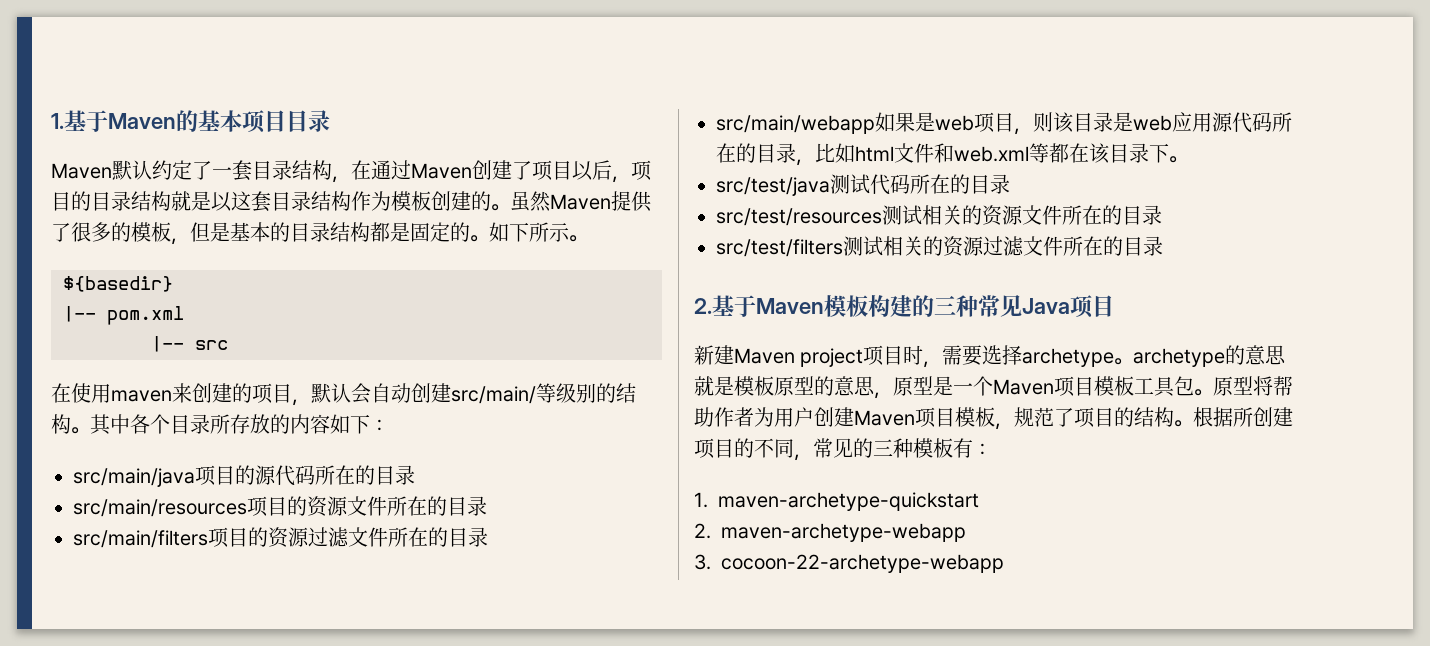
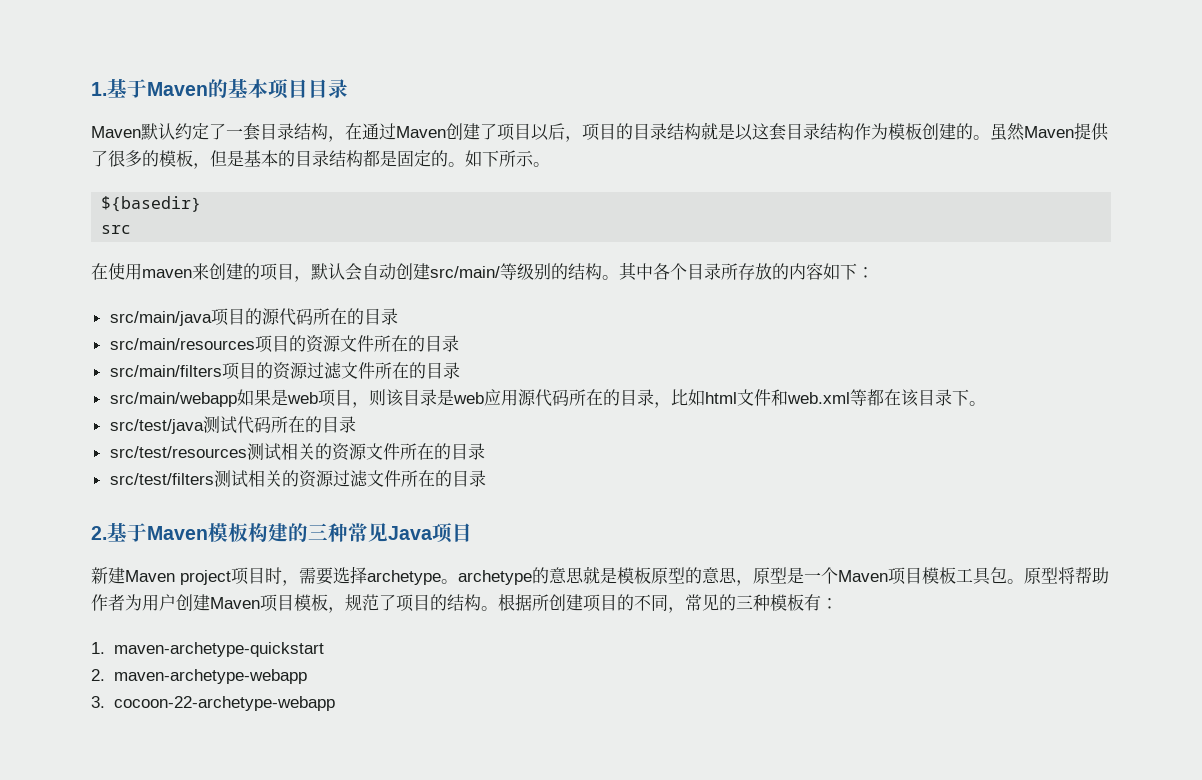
[63,306,184,325] [151,336,184,352] |-- pom.xml // |-- -> (202, 204) none

